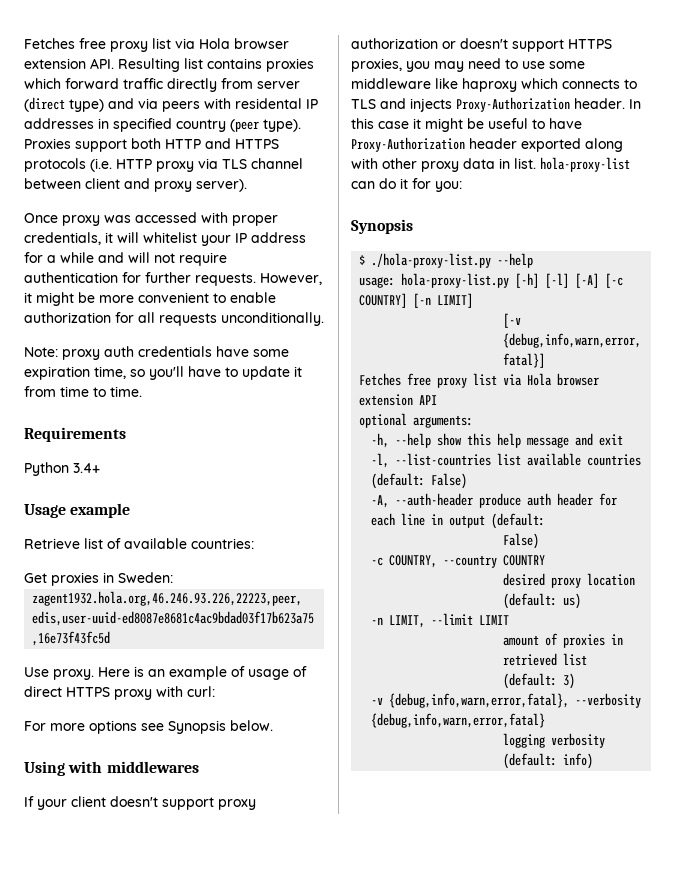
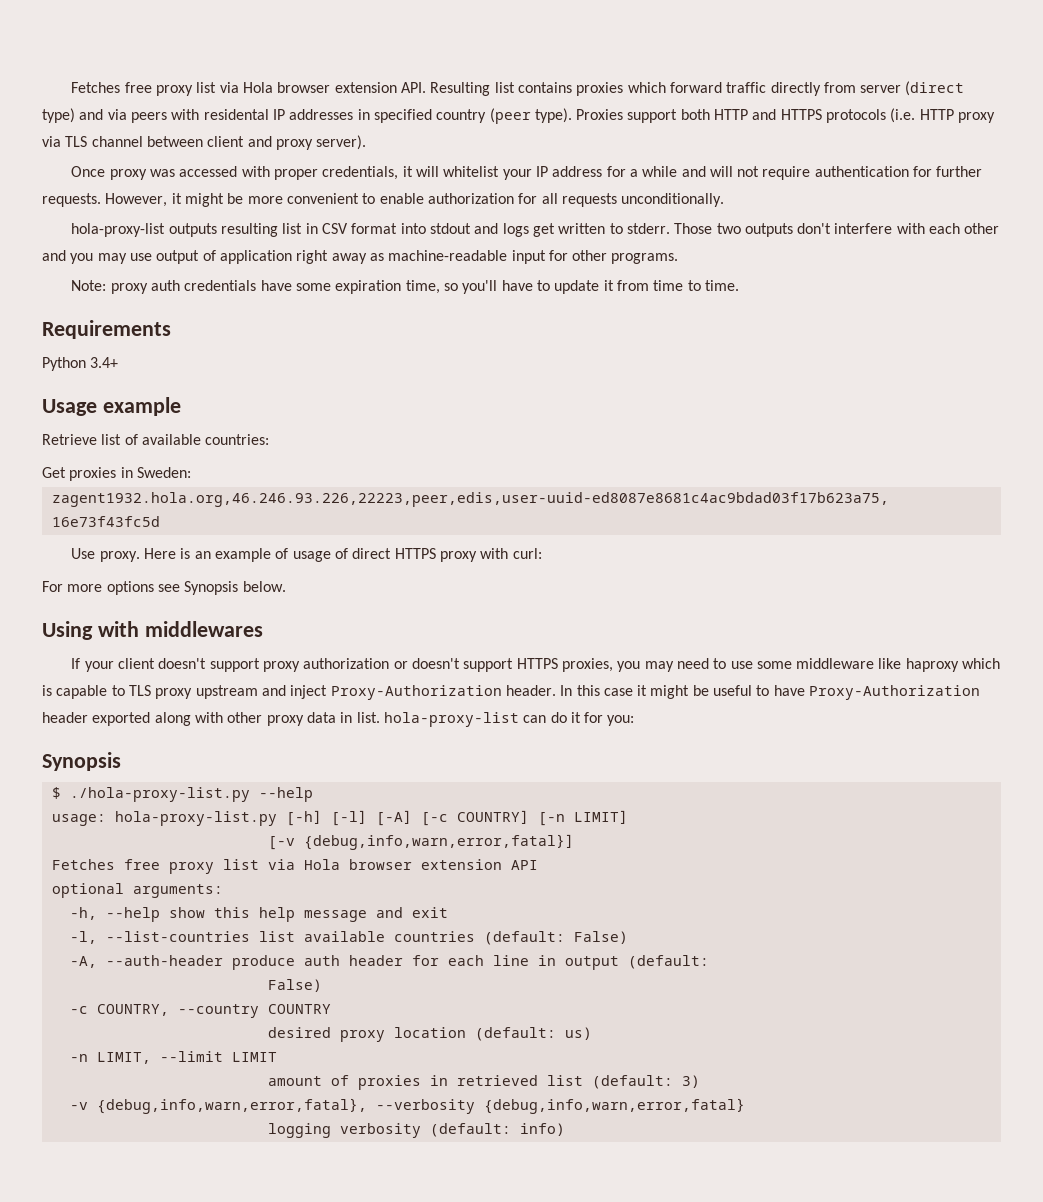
(324, 319) none -> [71,223,1000,237] [42,250,679,264] // hola-proxy-list outputs resulting list in CSV format into stdout and logs get written to stderr. Those two outputs don't interfere with each other and you may use output of application right away as machine-readable input for other programs.
[562,79,637,89] [351,98,452,112] connects to TLS and injects -> [42,685,328,699] is capable to TLS proxy upstream and inject

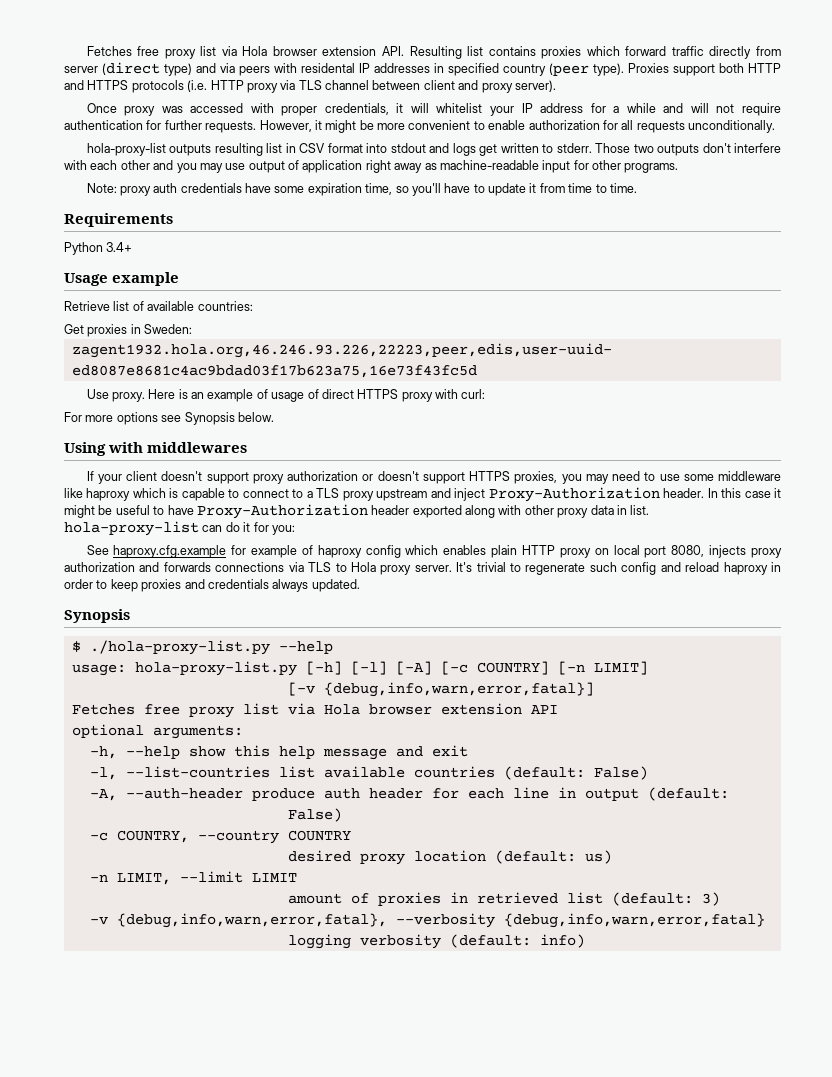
(125, 690) none -> [242,489,313,498] connect to a
(635, 720) none -> [86,545,783,558] [64,562,782,575] [64,579,360,592] // See haproxy.cfg.example for example of haproxy config which enables plain HTTP proxy on local port 8080, injects proxy authorization and forwards connections via TLS to Hola proxy server. It's trivial to regenerate such config and reload haproxy in order to keep proxies and credentials always updated.

